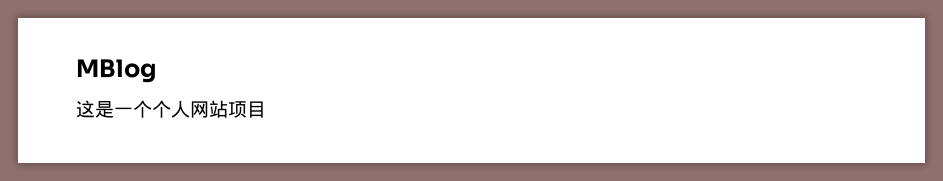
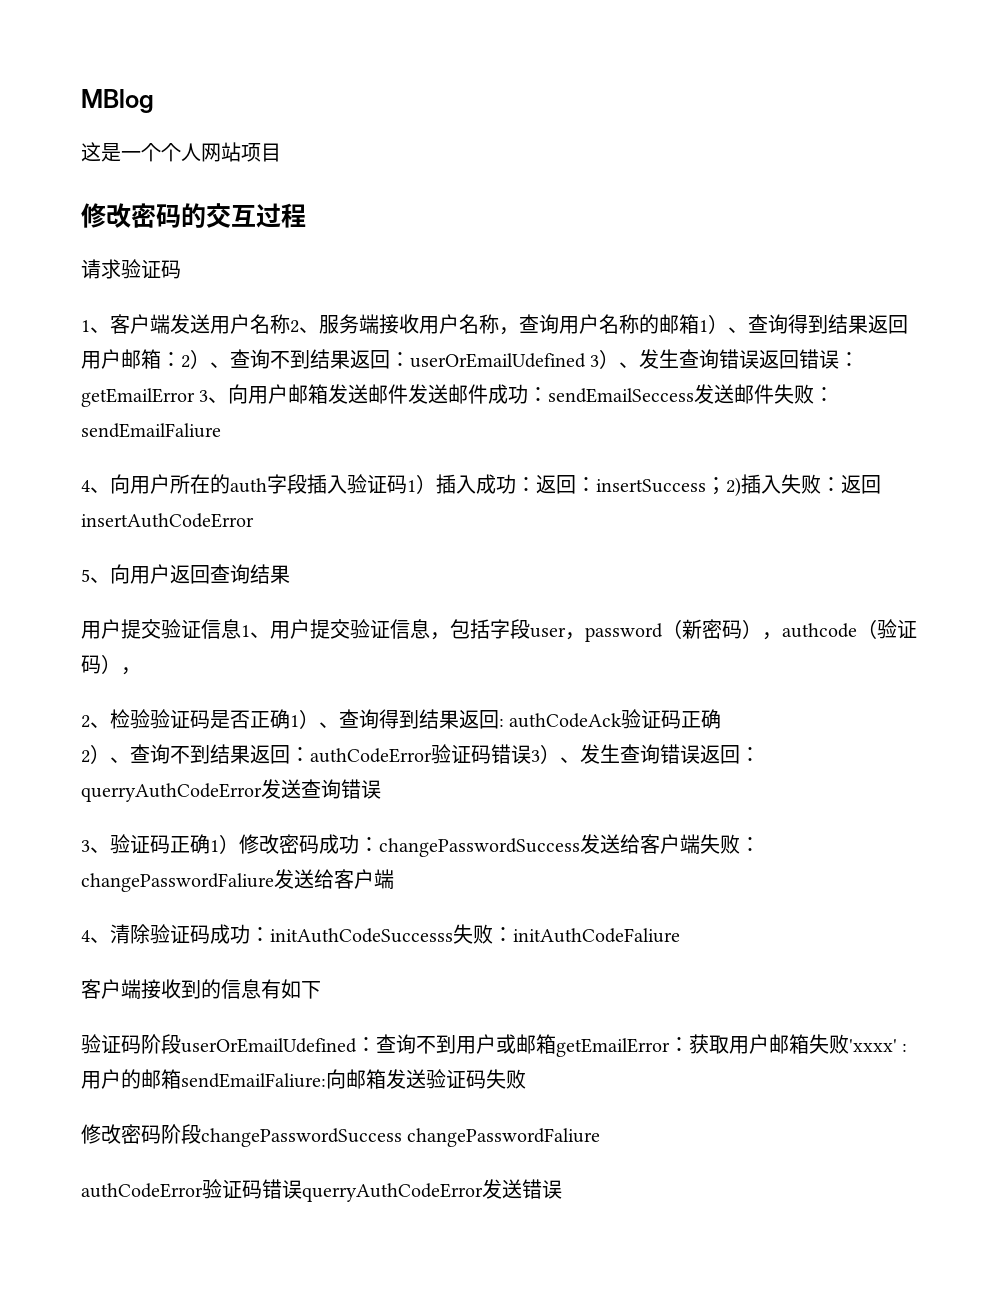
(266, 109) none -> [81,203,306,228] [81,259,181,279] [81,314,908,335] [81,349,860,369] [81,384,835,407] [81,423,221,438] [81,474,881,497] [81,513,254,528] [81,564,290,584] [81,619,917,642] [81,654,141,675] [81,709,722,729] [81,744,760,764] [81,779,381,802] [81,834,760,857] [81,869,394,892] [81,924,680,944] [81,979,321,999] [81,1034,908,1057] [81,1069,526,1089] [81,1124,601,1147] [81,1179,562,1202] // 修改密码的交互过程 // 请求验证码 // 1、客户端发送用户名称2、服务端接收用户名称，查询用户名称的邮箱1）、查询得到结果返回用户邮箱：2）、查询不到结果返回：userOrEmailUdefined 3）、发生查询错误返回错误：getEmailError 3、向用户邮箱发送邮件发送邮件成功：sendEmailSeccess发送邮件失败：sendEmailFaliure // 4、向用户所在的auth字段插入验证码1）插入成功：返回：insertSuccess；2)插入失败：返回insertAuthCodeError // 5、向用户返回查询结果 // 用户提交验证信息1、用户提交验证信息，包括字段user，password（新密码），authcode（验证码）， // 2、检验验证码是否正确1）、查询得到结果返回: authCodeAck验证码正确 // 2）、查询不到结果返回：authCodeError验证码错误3）、发生查询错误返回：querryAuthCodeError发送查询错误 // 3、验证码正确1）修改密码成功：changePasswordSuccess发送给客户端失败：changePasswordFaliure发送给客户端 // 4、清除验证码成功：initAuthCodeSuccesss失败：initAuthCodeFaliure // 客户端接收到的信息有如下 // 验证码阶段userOrEmailUdefined：查询不到用户或邮箱getEmailError：获取用户邮箱失败'xxxx' :用户的邮箱sendEmailFaliure:向邮箱发送验证码失败 // 修改密码阶段changePasswordSuccess changePasswordFaliure // authCodeError验证码错误querryAuthCodeError发送错误

